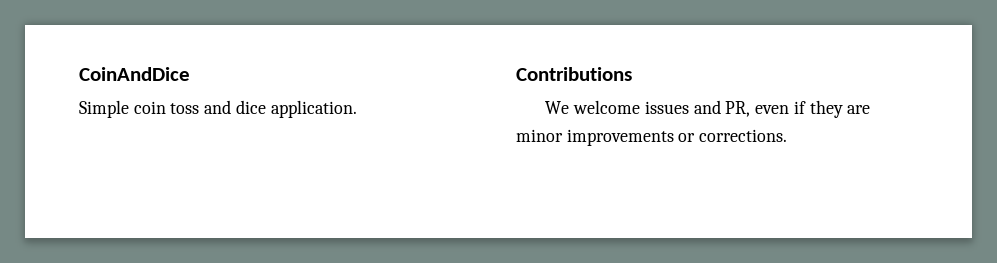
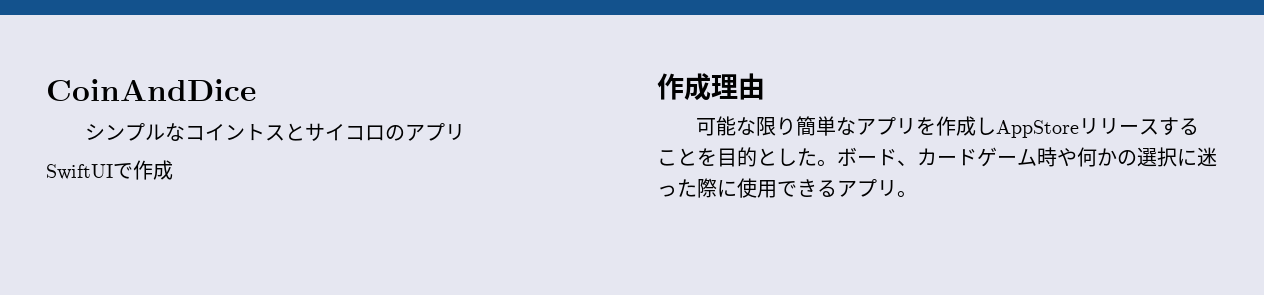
[79,100,357,118] [516,67,632,81] [545,100,871,118] [516,129,788,146] Simple coin toss and dice application. // Contributions // We welcome issues and PR, even if they are minor improvements or corrections. -> [84,123,465,141] [46,160,173,180] [657,73,765,101] [695,116,1199,138] [657,147,1217,167] [657,178,917,198] シンプルなコイントスとサイコロのアプリ // SwiftUIで作成 // 作成理由 // 可能な限り簡単なアプリを作成しAppStoreリリースすることを目的とした。ボード、カードゲーム時や何かの選択に迷った際に使用できるアプリ。

